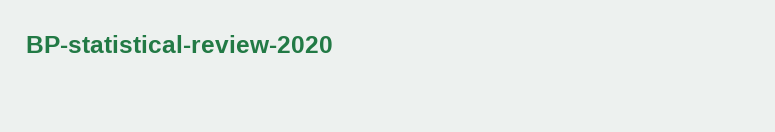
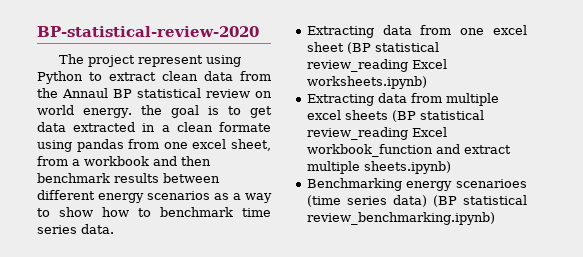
(333, 44) none -> [58,54,241,67] [37,71,271,84] [37,88,272,98] [37,105,272,118] [37,122,271,132] [37,139,271,152] [37,156,211,166] [37,173,220,183] [37,190,272,203] [37,207,271,217] [37,224,114,234] [306,25,527,38] [306,42,439,54] [306,59,447,72] [306,76,427,89] [306,93,499,106] [306,110,484,122] [306,127,447,140] [306,144,511,157] [306,161,451,174] [306,178,527,191] [306,195,527,207] [306,212,495,225] // The project represent using Python to extract clean data from the Annaul BP statistical review on world energy. the goal is to get data extracted in a clean formate using pandas from one excel sheet, from a workbook and then benchmark results between different energy scenarios as a way to show how to benchmark time series data. // Extracting data from one excel sheet (BP statistical review_reading Excel worksheets.ipynb) // Extracting data from multiple excel sheets (BP statistical review_reading Excel workbook_function and extract multiple sheets.ipynb) // Benchmarking energy scenarioes (time series data) (BP statistical review_benchmarking.ipynb)

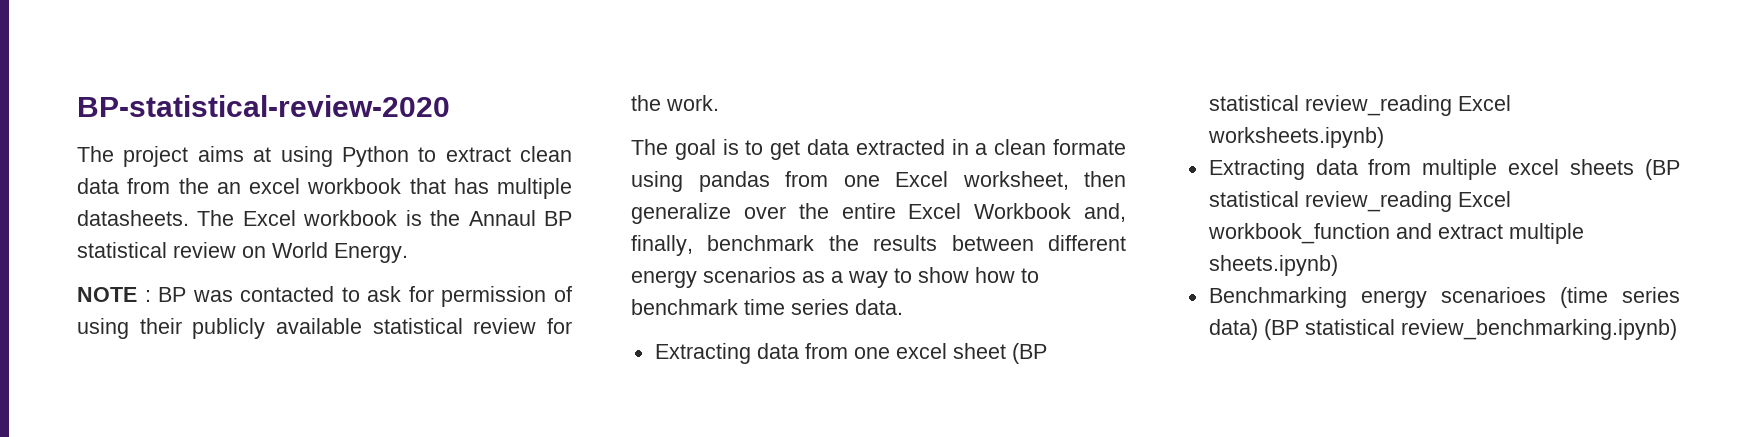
[137,55,203,67] represent -> [197,146,272,162] aims at
(58, 93) none -> [216,178,572,199] [77,210,461,226] an excel workbook that has multiple datasheets. The Excel workbook is the
[37,105,162,118] world energy. the -> [272,242,408,263] [77,286,572,307] [77,318,572,339] [631,95,719,111] [631,139,668,155] World Energy. // NOTE : BP was contacted to ask for permission of using their publicly available statistical review for the work. // The
[192,139,271,151] [37,156,211,166] [37,173,110,183] excel sheet, from a workbook and then benchmark -> [895,171,1126,190] [631,203,1126,224] [631,235,859,256] Excel worksheet, then generalize over the entire Excel Workbook and, finally, benchmark the

